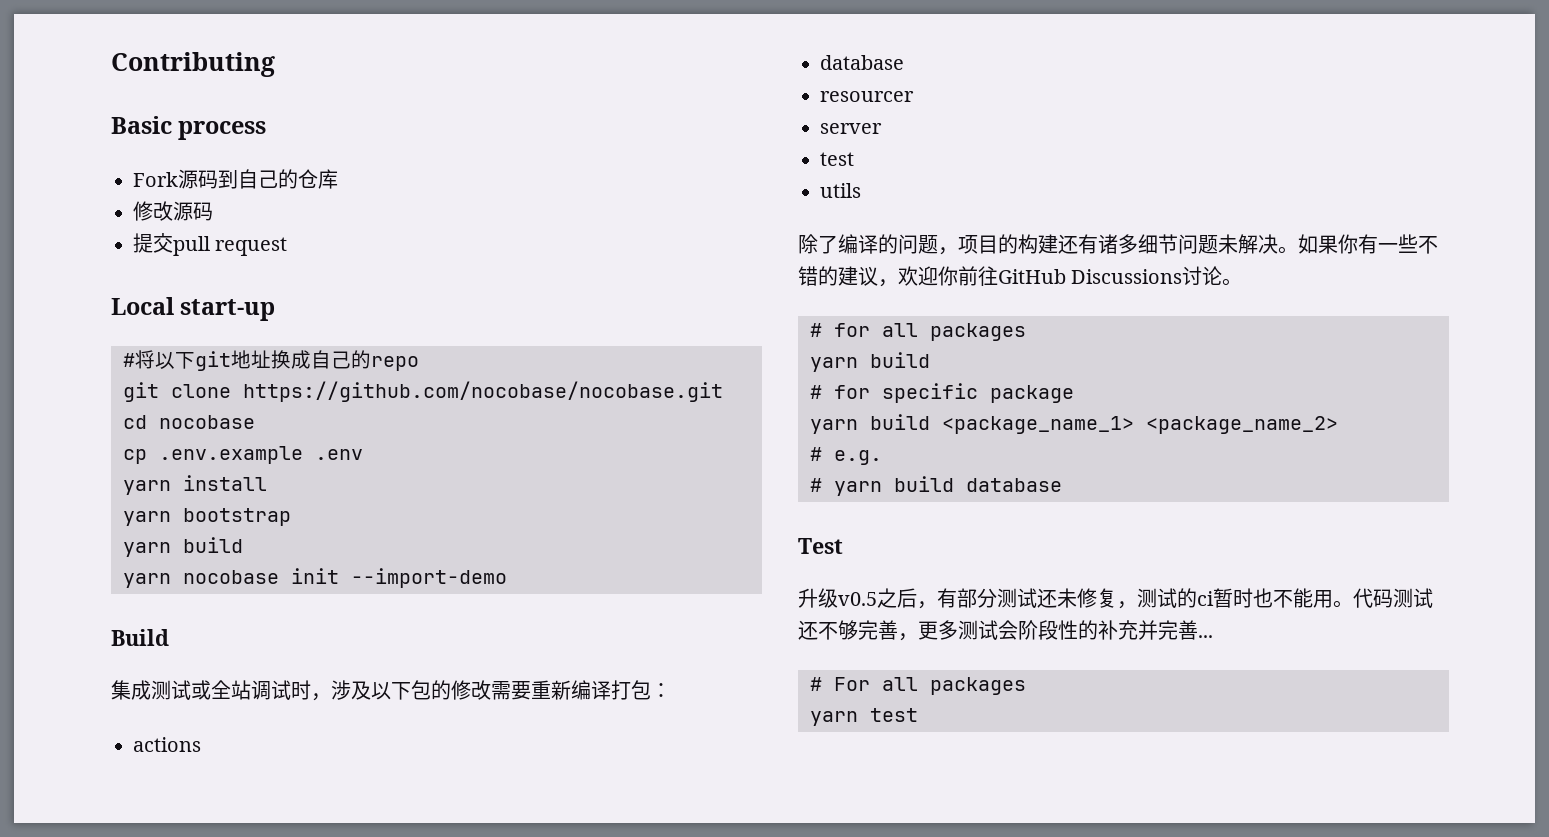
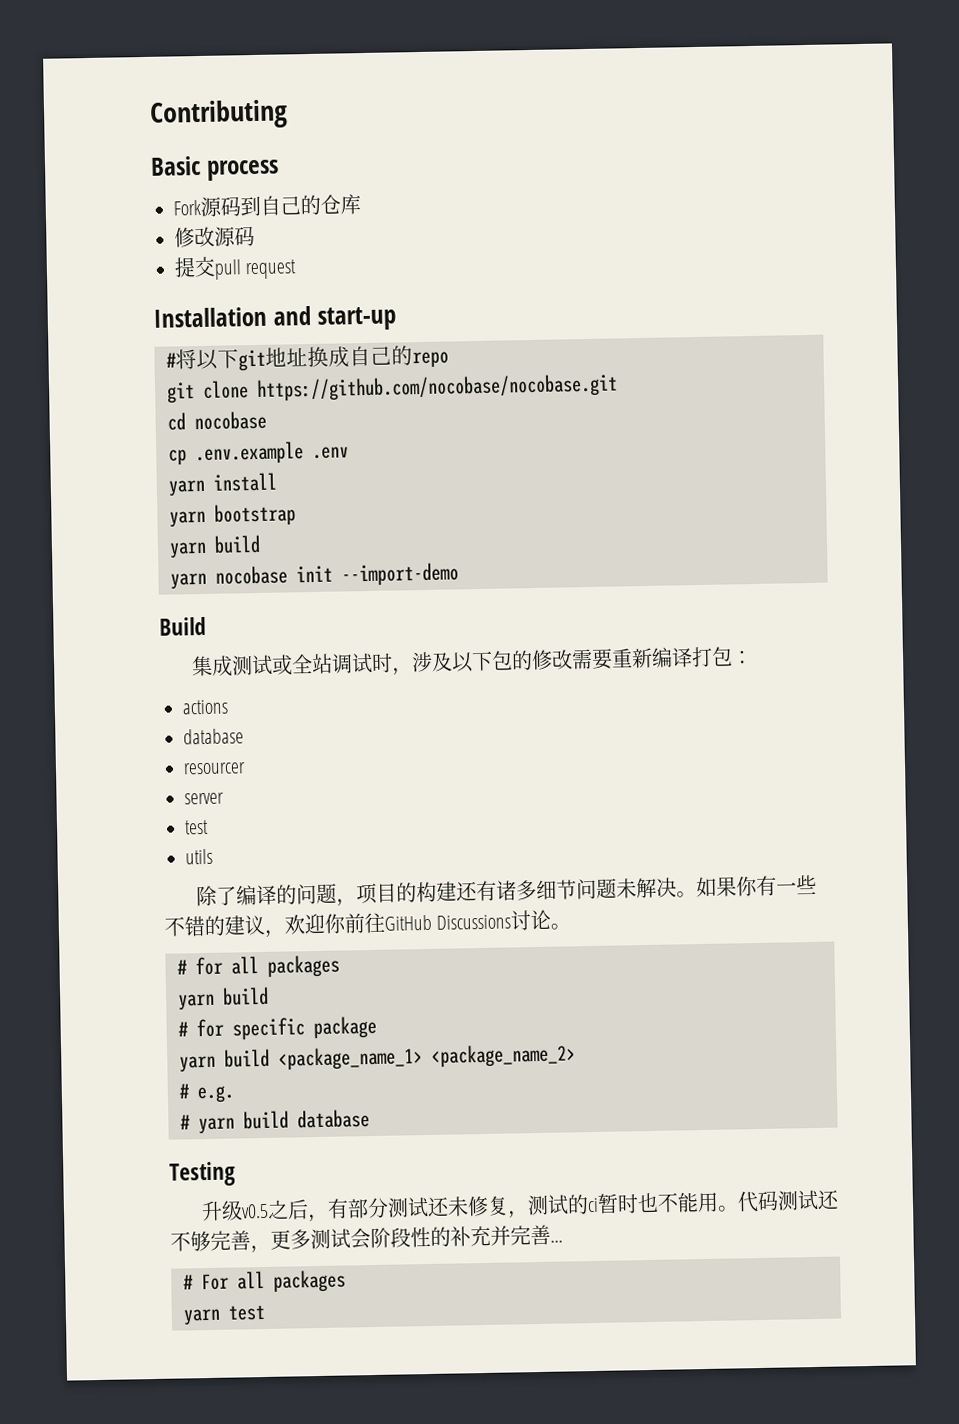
[111,297,174,315] Local -> [153,305,311,328] Installation and
[798,538,843,554] Test -> [169,1161,236,1187] Testing

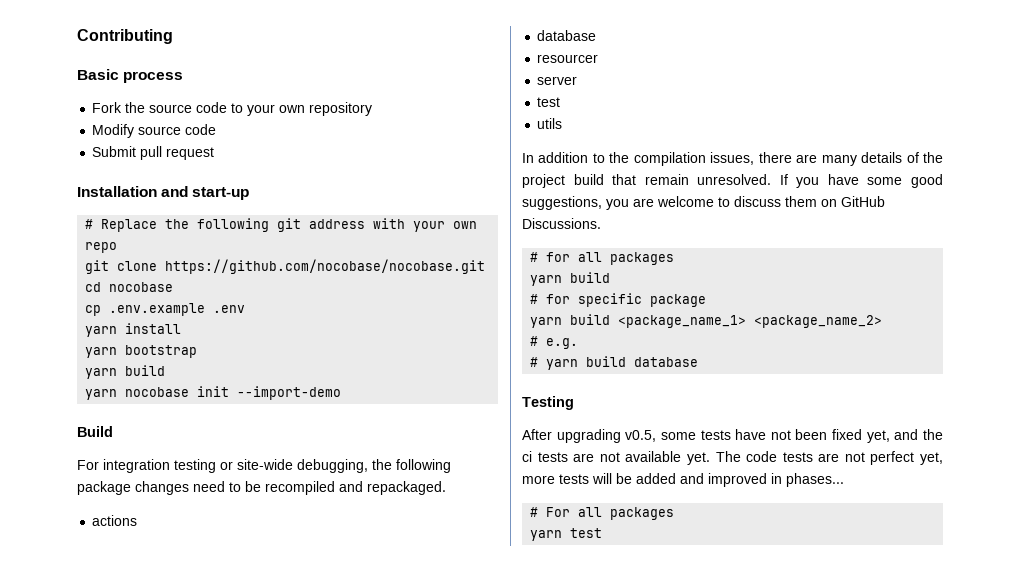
[200,194,361,217] [174,226,255,248] [174,256,216,278] 源码到自己的仓库 // 修改源码 // 提交 -> [125,102,373,116] [92,124,217,138] [92,146,137,157] the source code to your own repository // Modify source code // Submit
[175,345,413,372] 将以下git地址换成自己的 -> [101,218,478,232] Replace the following git address with your own
[190,646,753,677] 集成测试或全站调试时，涉及以下包的修改需要重新编译打包： -> [77,459,451,473] [77,481,446,495] For integration testing or site-wide debugging, the following package changes need to be recompiled and repackaged.
[195,874,817,907] [164,909,572,938] 除了编译的问题，项目的构建还有诸多细节问题未解决。如果你有一些不错的建议，欢迎你前往GitHub Discussions讨论。 -> [522,152,943,166] [522,174,943,188] [522,196,885,210] [522,218,601,229] In addition to the compilation issues, there are many details of the project build that remain unresolved. If you have some good suggestions, you are welcome to discuss them on GitHub Discussions.
[200,1189,840,1223] [170,1224,563,1254] 升级v0.5之后，有部分测试还未修复，测试的ci暂时也不能用。代码测试还不够完善，更多测试会阶段性的补充并完善... -> [522,429,943,443] [522,451,943,465] [522,473,844,487] After upgrading v0.5, some tests have not been fixed yet, and the ci tests are not available yet. The code tests are not perfect yet, more tests will be added and improved in phases...

